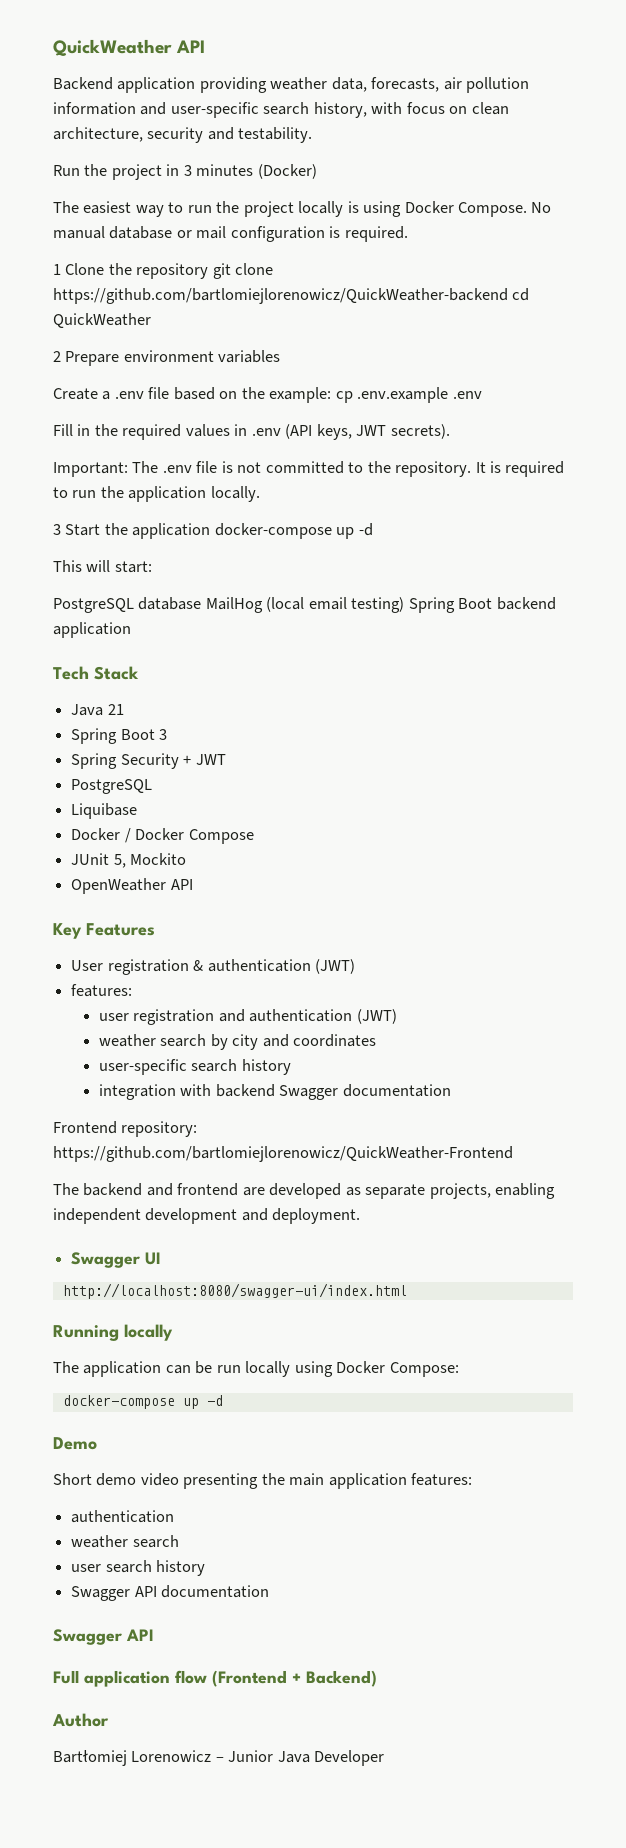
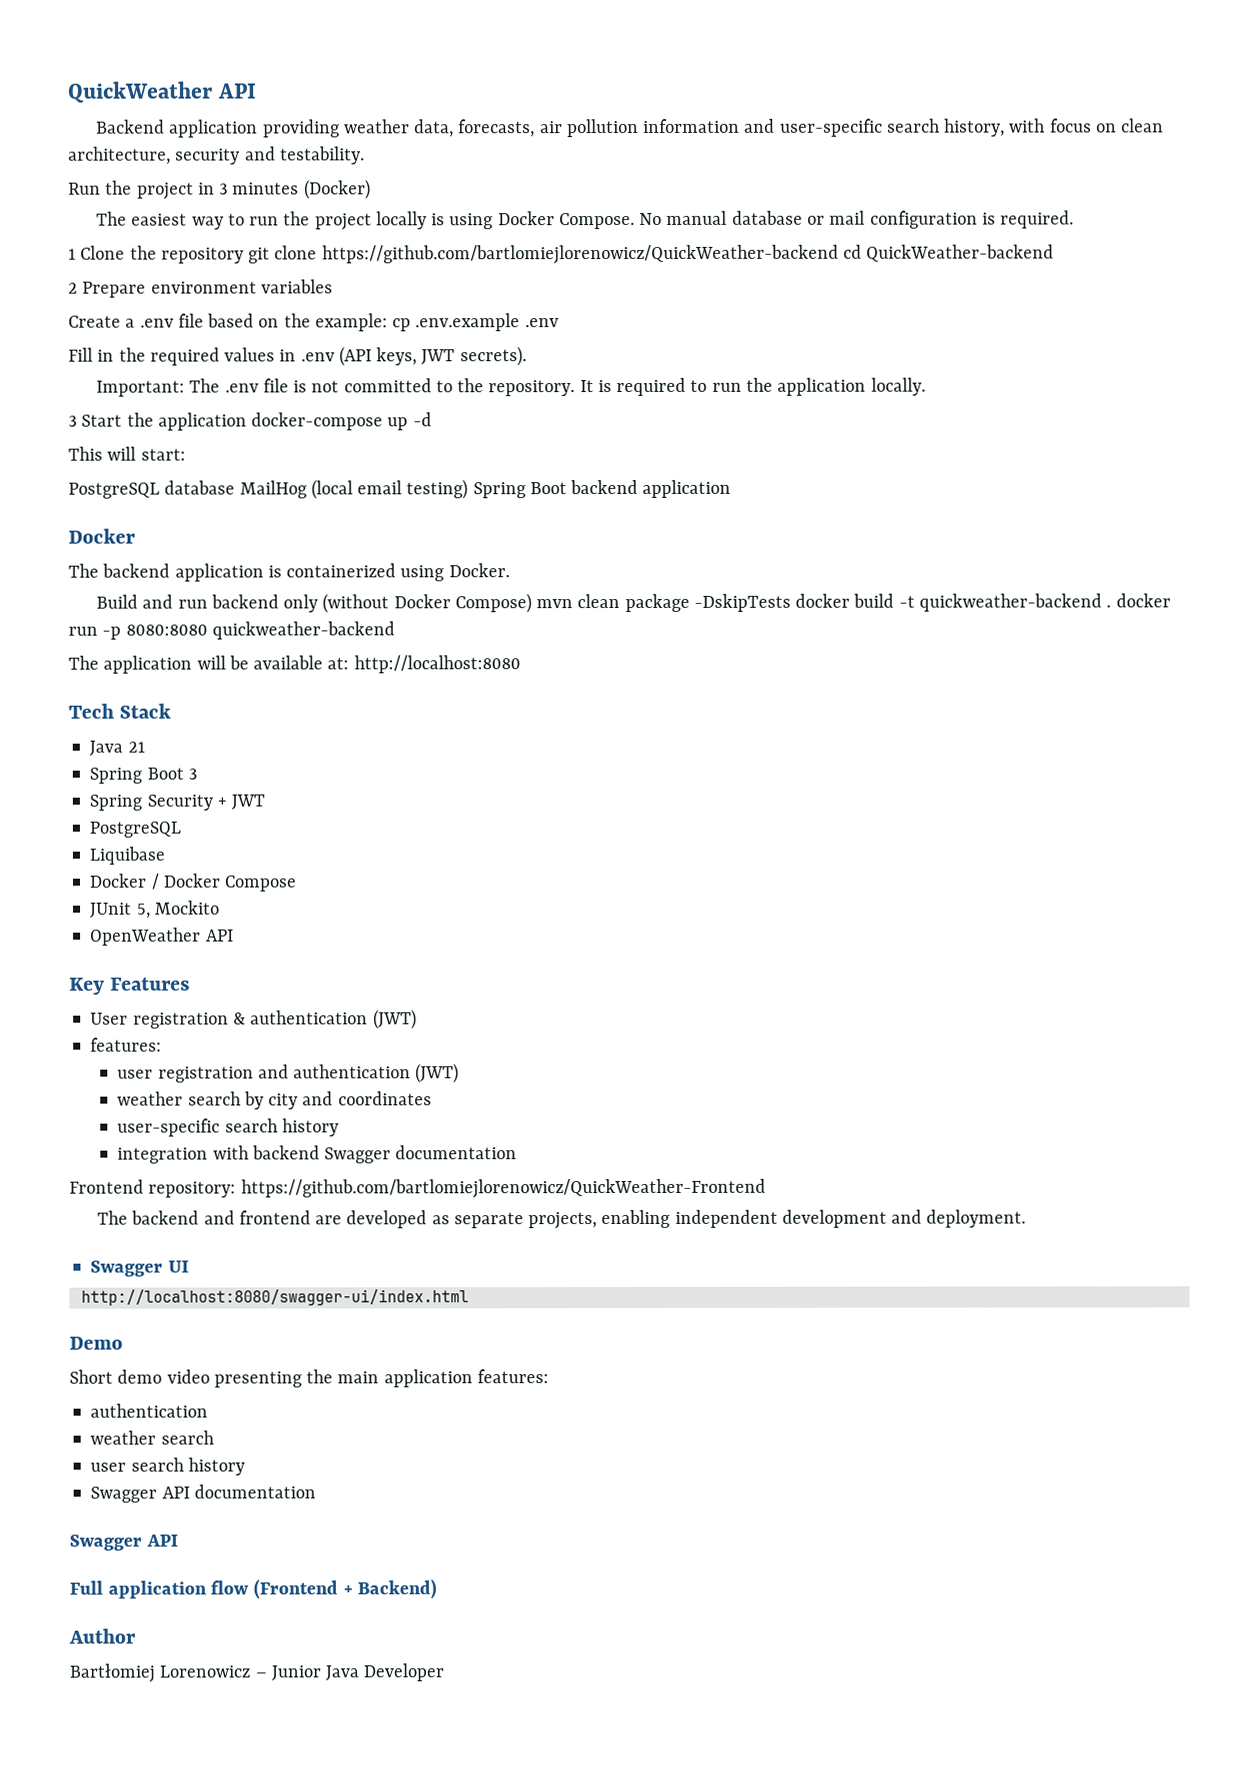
[53,313,151,328] QuickWeather -> [866,244,1055,262] QuickWeather-backend
(131, 630) none -> [68,528,136,544] [68,563,510,582] [96,593,1171,614] [68,621,395,640] [68,655,521,674] // Docker // The backend application is containerized using Docker. // Build and run backend only (without Docker Compose) mvn clean package -DskipTests docker build -t quickweather-backend . docker run -p 8080:8080 quickweather-backend // The application will be available at: http://localhost:8080
[53,1324,173,1341] [53,1361,459,1377] [62,1395,223,1409] // Running locally // The application can be run locally using Docker Compose: // docker-compose up -d -> (469, 1297) none

